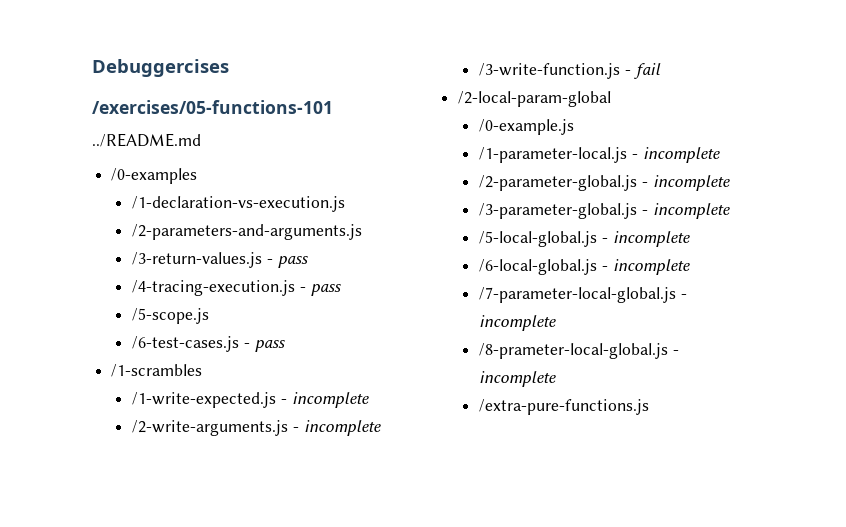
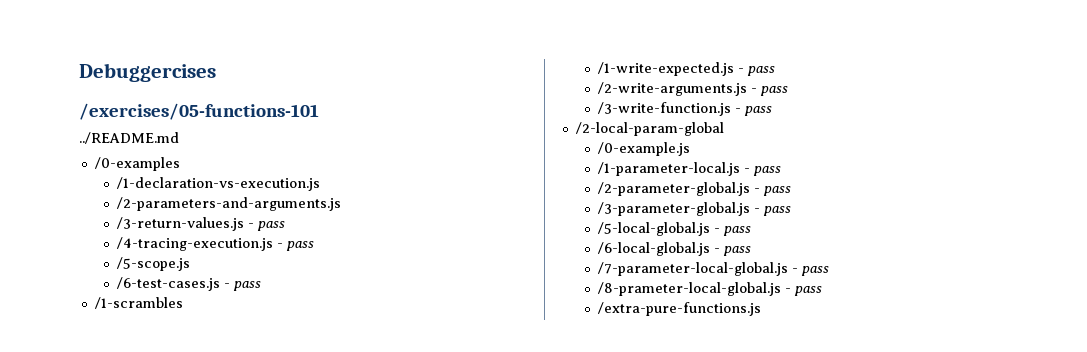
[291,392,369,408] incomplete -> [746,66,775,76] pass
[303,420,381,436] incomplete -> [759,86,788,96] pass
[633,63,661,79] fail -> [743,106,772,116] pass
[642,147,720,163] incomplete -> [752,166,781,176] pass
[652,175,730,191] incomplete -> [762,186,791,196] pass
[652,203,730,219] incomplete -> [762,206,791,216] pass
[612,231,690,247] incomplete -> [722,226,751,236] pass
[612,259,690,275] incomplete -> [722,246,751,256] pass
[479,315,557,331] incomplete -> [800,266,829,276] pass
[479,371,557,387] incomplete -> [793,286,822,296] pass

